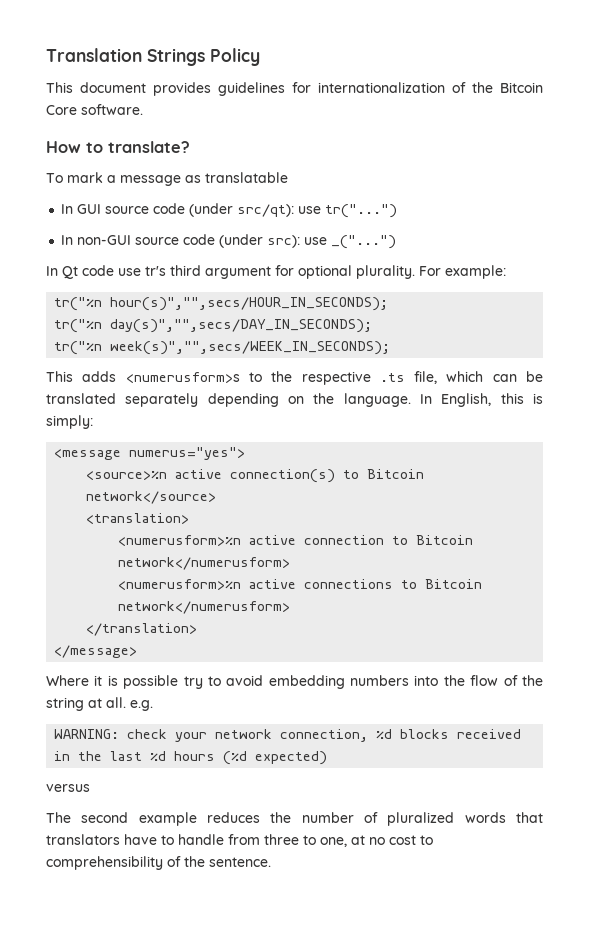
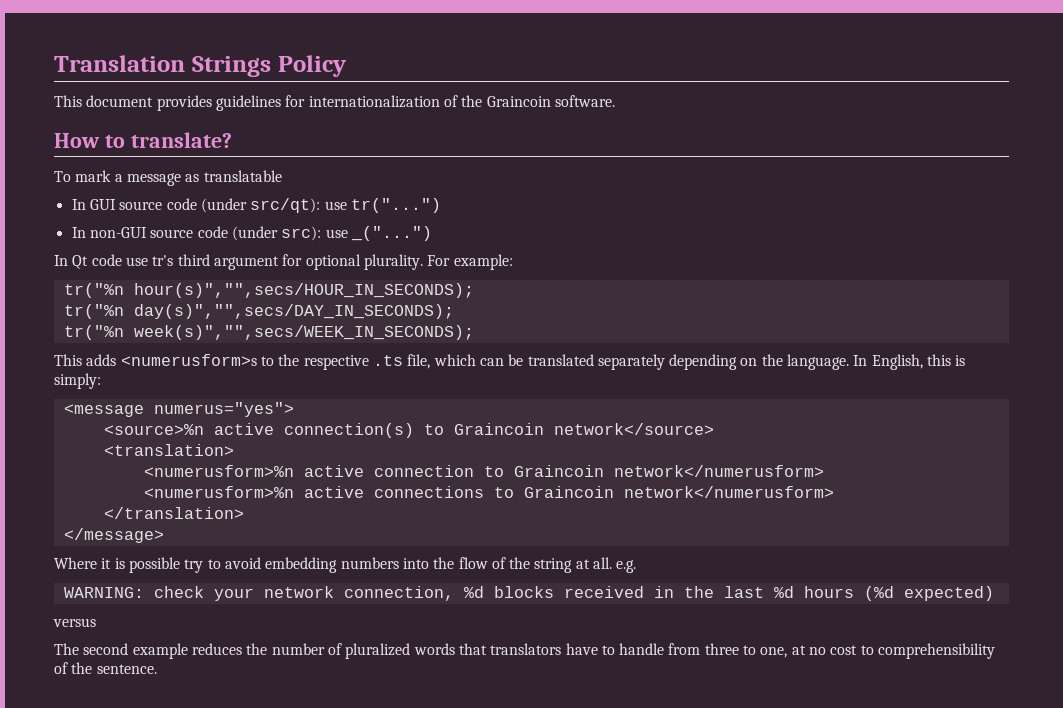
[500,82,543,93] [46,105,77,115] Bitcoin Core -> [486,96,551,107] Graincoin
[367,469,425,479] Bitcoin -> [453,423,544,435] Graincoin
[416,535,474,545] Bitcoin -> [513,465,604,477] Graincoin
[425,579,483,589] Bitcoin -> [523,486,614,498] Graincoin

